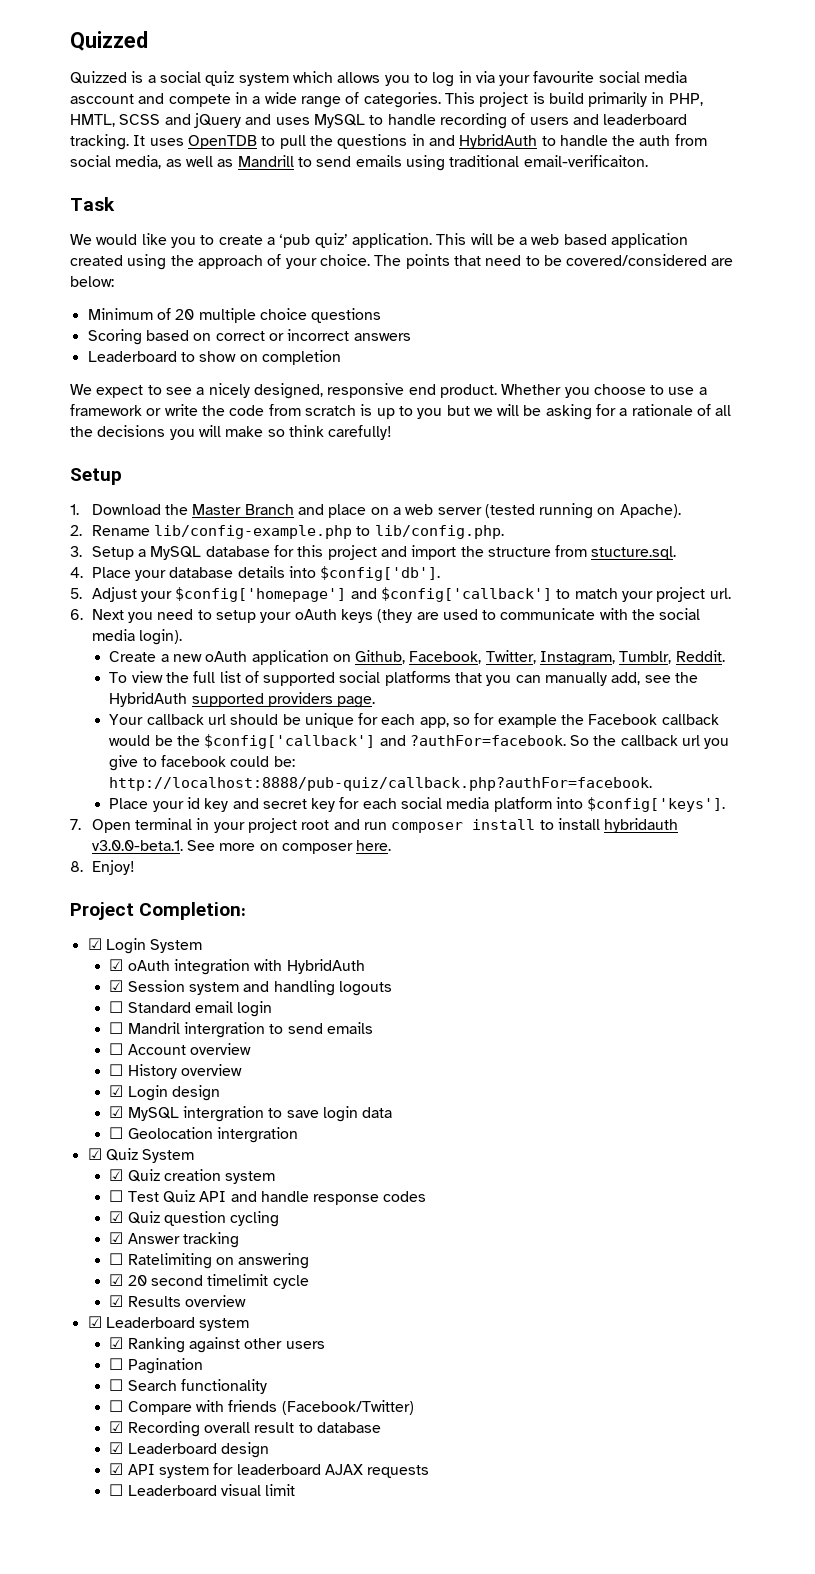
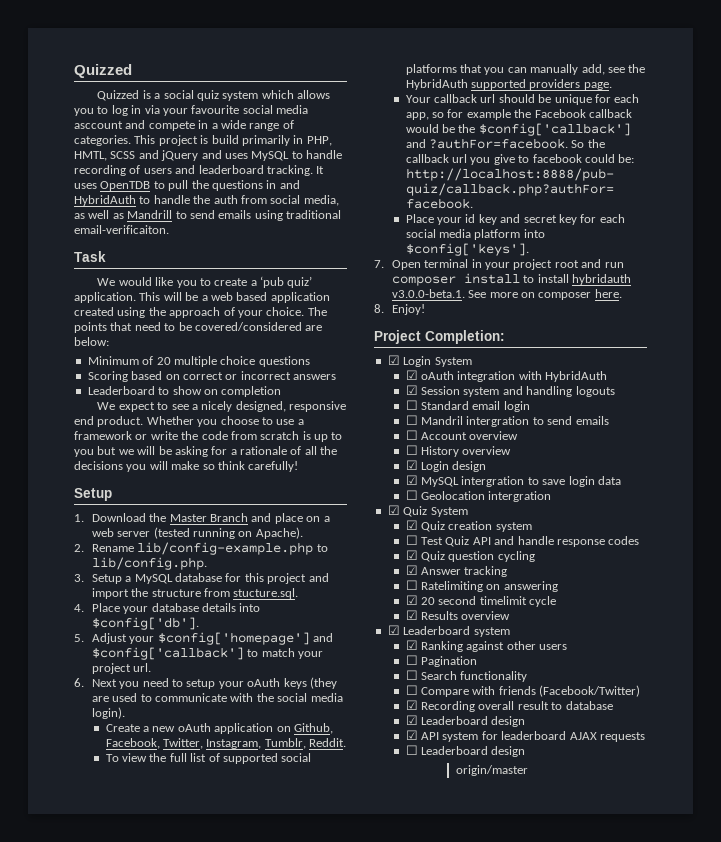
[220,1484,296,1496] visual limit -> [491,746,526,757] [455,765,528,776] design // origin/master

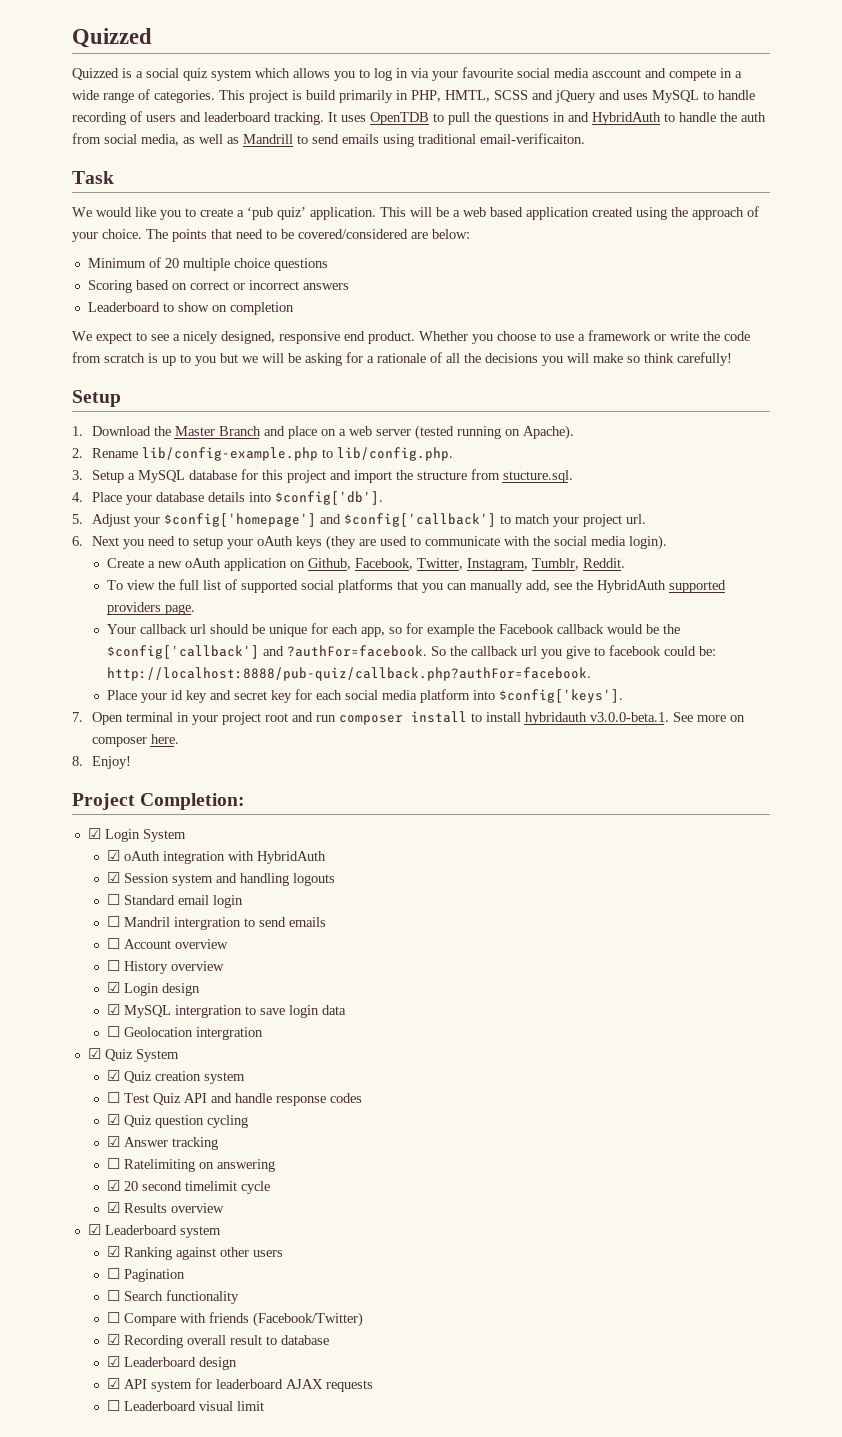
[491,746,526,757] [455,765,528,776] design // origin/master -> [199,1401,265,1411] visual limit

